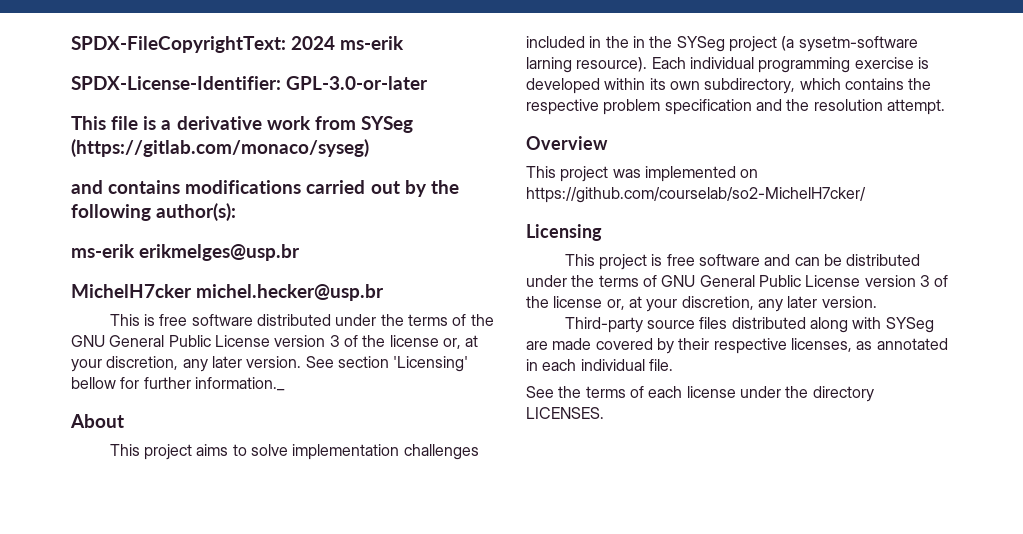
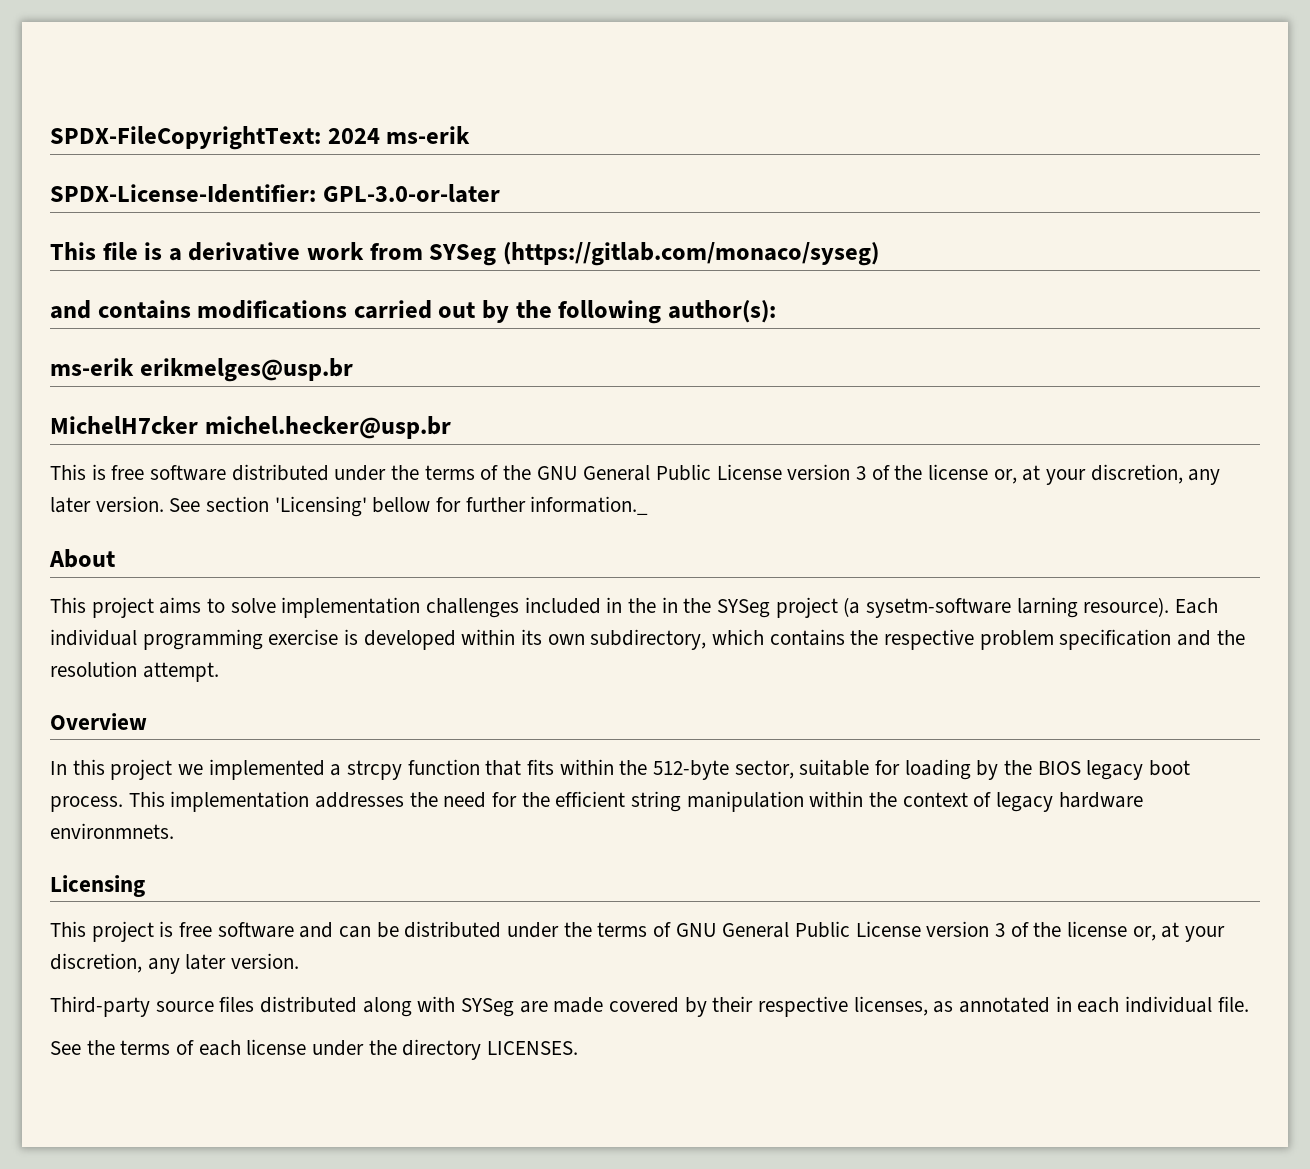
[526,166,759,182] [526,187,866,203] This project was implemented on https://github.com/courselab/so2-MichelH7cker/ -> [50,759,1191,780] [50,791,1143,812] [50,823,174,839] In this project we implemented a strcpy function that fits within the 512-byte sector, suitable for loading by the BIOS legacy boot process. This implementation addresses the need for the efficient string manipulation within the context of legacy hardware environmnets.

